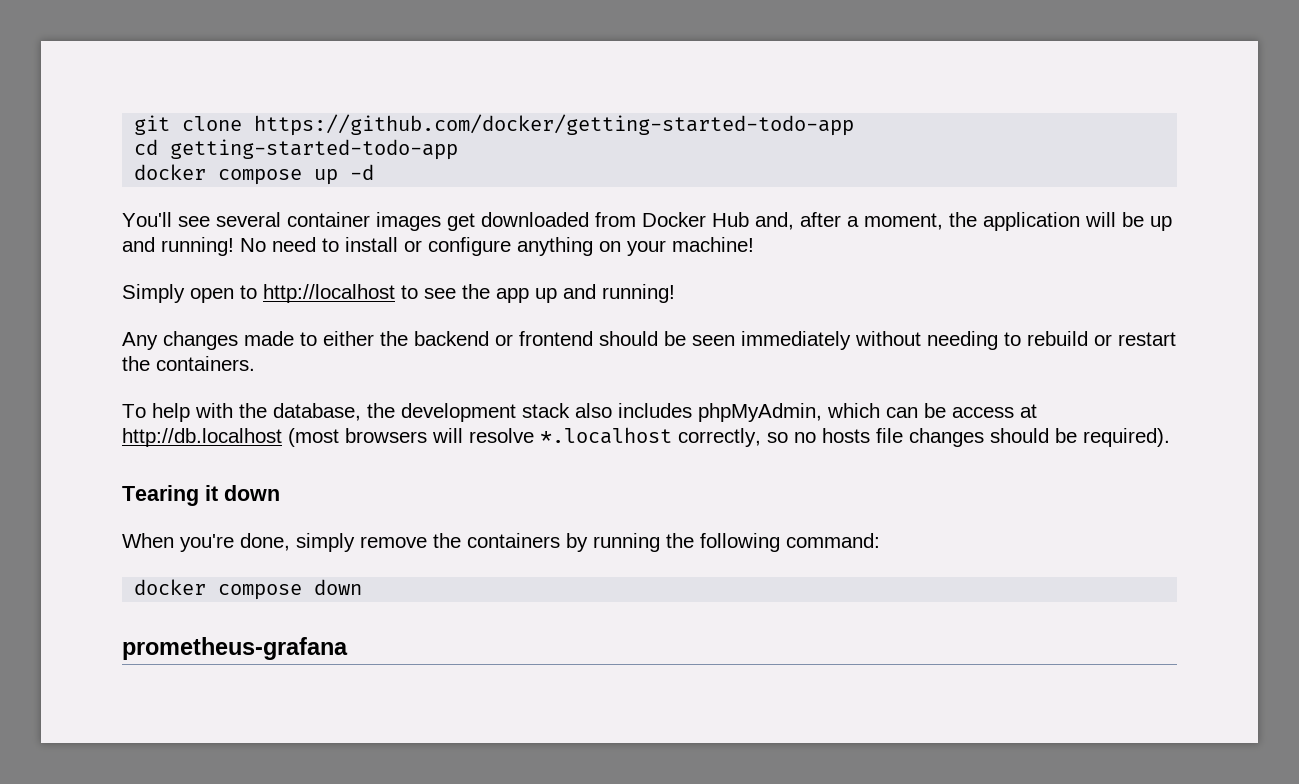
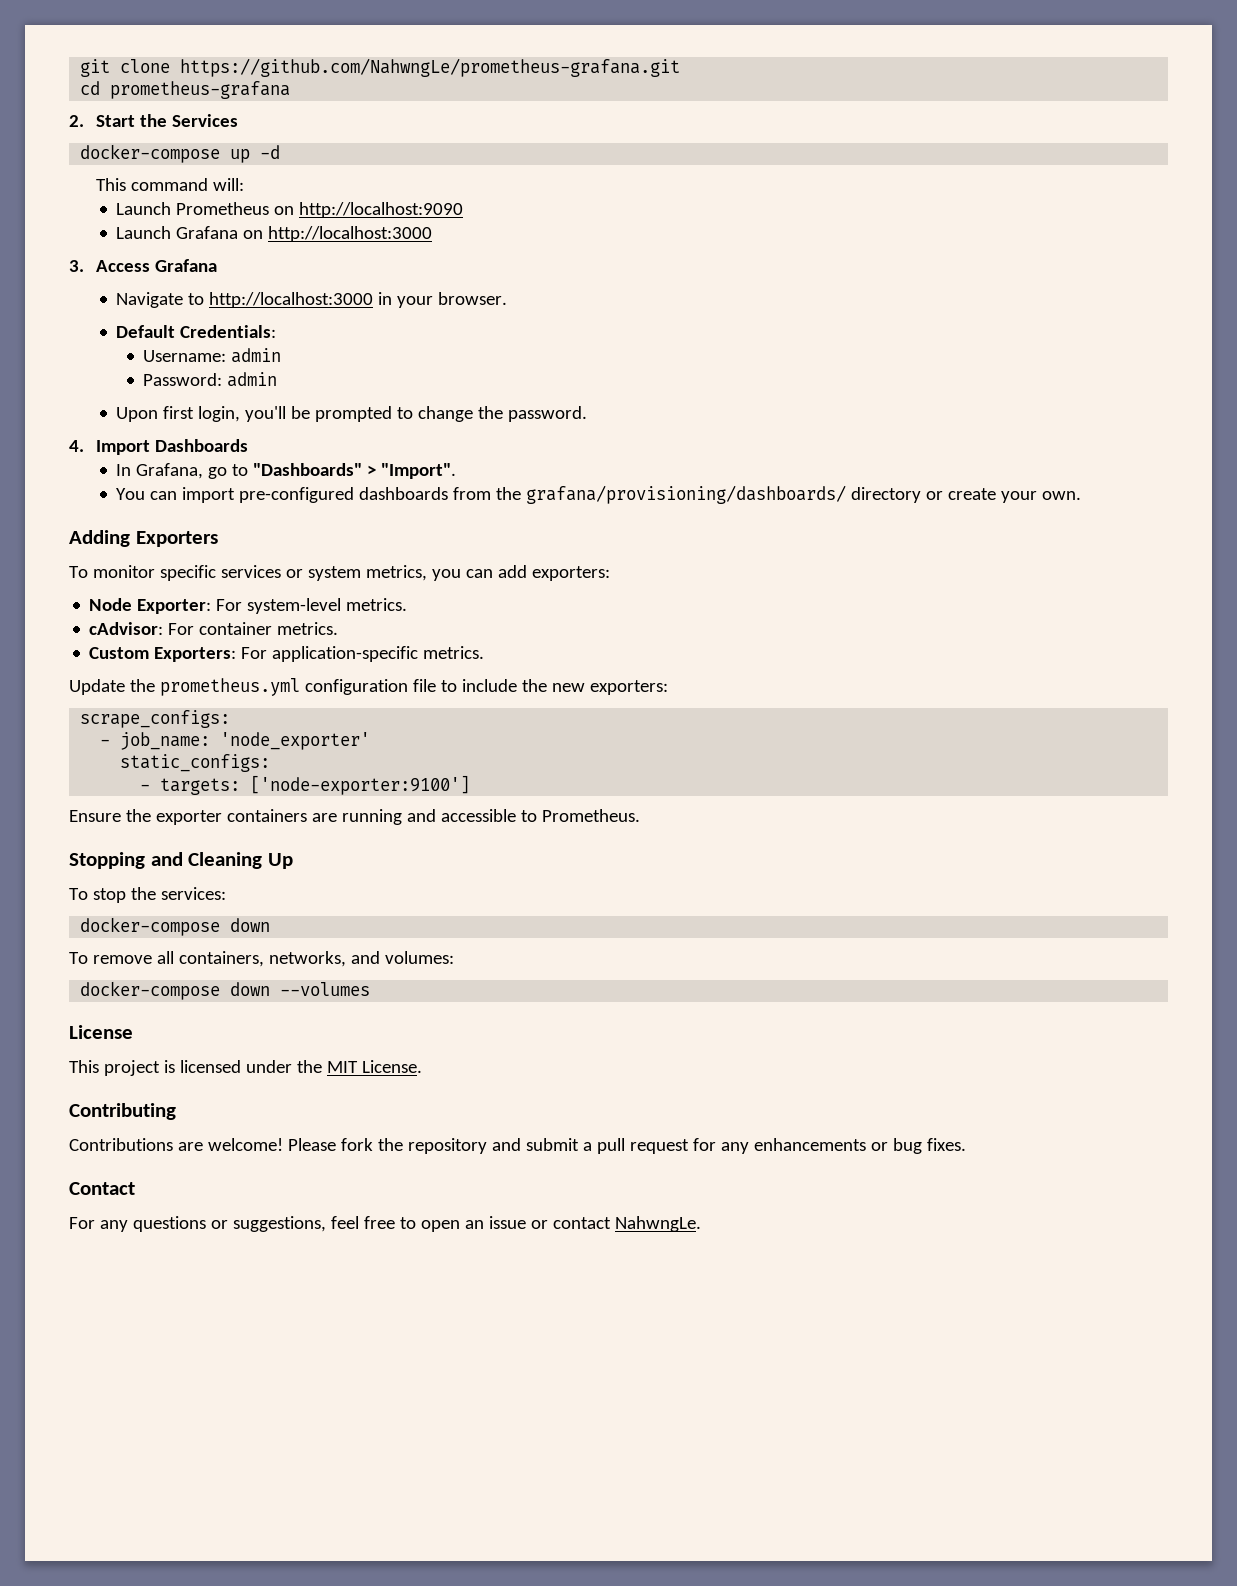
[254,114,855,136] https://github.com/docker/getting-started-todo-app -> [180,58,681,77] https://github.com/NahwngLe/prometheus-grafana.git
[170,139,459,160] [134,164,375,185] [122,212,1172,231] [122,237,754,256] [122,284,675,303] [122,331,1176,350] [122,356,255,371] [122,403,1037,422] [122,427,1170,447] [122,485,280,506] [122,533,880,552] [134,579,363,600] [122,637,348,660] getting-started-todo-app // docker compose up -d // You'll see several container images get downloaded from Docker Hub and, after a moment, the application will be up and running! No need to install or configure anything on your machine! // Simply open to http://localhost to see the app up and running! // Any changes made to either the backend or frontend should be seen immediately without needing to rebuild or restart the containers. // To help with the database, the development stack also includes phpMyAdmin, which can be access at http://db.localhost (most browsers will resolve *.localhost correctly, so no hosts file changes should be required). // Tearing it down // When you're done, simply remove the containers by running the following command: // docker compose down // prometheus-grafana -> [110,81,291,99] [69,114,239,127] [80,144,281,163] [96,178,245,191] [116,202,464,218] [116,226,433,242] [69,259,218,272] [116,292,508,308] [116,325,277,338] [143,348,282,363] [143,372,278,387] [116,406,588,422] [69,439,249,455] [116,463,457,479] [116,485,1082,504] [69,530,218,547] [69,565,610,581] [89,598,408,614] [89,622,339,635] [89,646,485,662] [69,678,668,696] [80,710,231,728] [100,732,371,750] [120,754,271,772] [140,775,471,795] [69,809,640,825] [69,852,293,869] [69,887,226,903] [80,917,271,936] [69,951,454,967] [80,981,371,1000] [69,1025,133,1039] [69,1060,422,1076] [69,1103,176,1120] [69,1138,966,1154] [69,1182,135,1195] [69,1216,701,1232] prometheus-grafana // 2. Start the Services // docker-compose up -d // This command will: // Launch Prometheus on http://localhost:9090 // Launch Grafana on http://localhost:3000 // 3. Access Grafana // Navigate to http://localhost:3000 in your browser. // Default Credentials: // Username: admin // Password: admin // Upon first login, you'll be prompted to change the password. // 4. Import Dashboards // In Grafana, go to "Dashboards" > "Import". // You can import pre-configured dashboards from the grafana/provisioning/dashboards/ directory or create your own. // Adding Exporters // To monitor specific services or system metrics, you can add exporters: // Node Exporter: For system-level metrics. // cAdvisor: For container metrics. // Custom Exporters: For application-specific metrics. // Update the prometheus.yml configuration file to include the new exporters: // scrape_configs: // - job_name: 'node_exporter' // static_configs: // - targets: ['node-exporter:9100'] // Ensure the exporter containers are running and accessible to Prometheus. // Stopping and Cleaning Up // To stop the services: // docker-compose down // To remove all containers, networks, and volumes: // docker-compose down --volumes // License // This project is licensed under the MIT License. // Contributing // Contributions are welcome! Please fork the repository and submit a pull request for any enhancements or bug fixes. // Contact // For any questions or suggestions, feel free to open an issue or contact NahwngLe.

